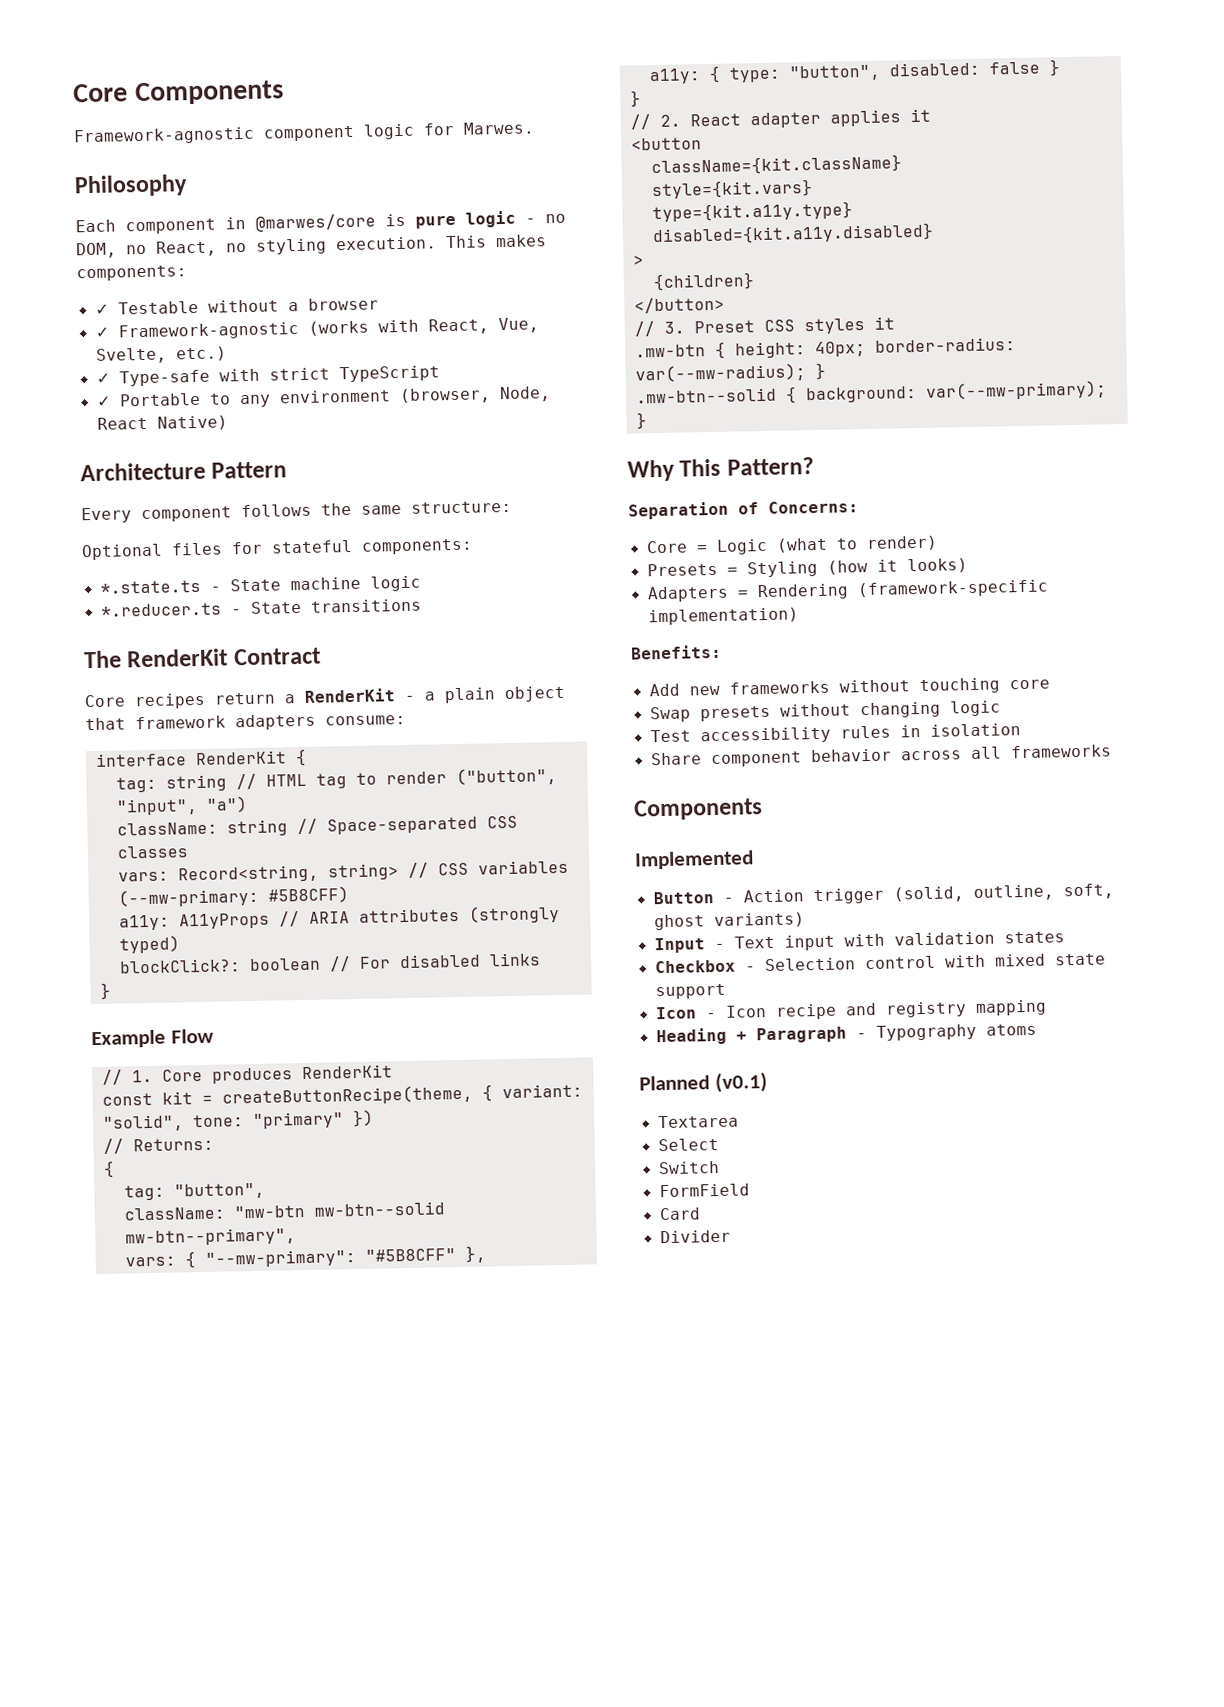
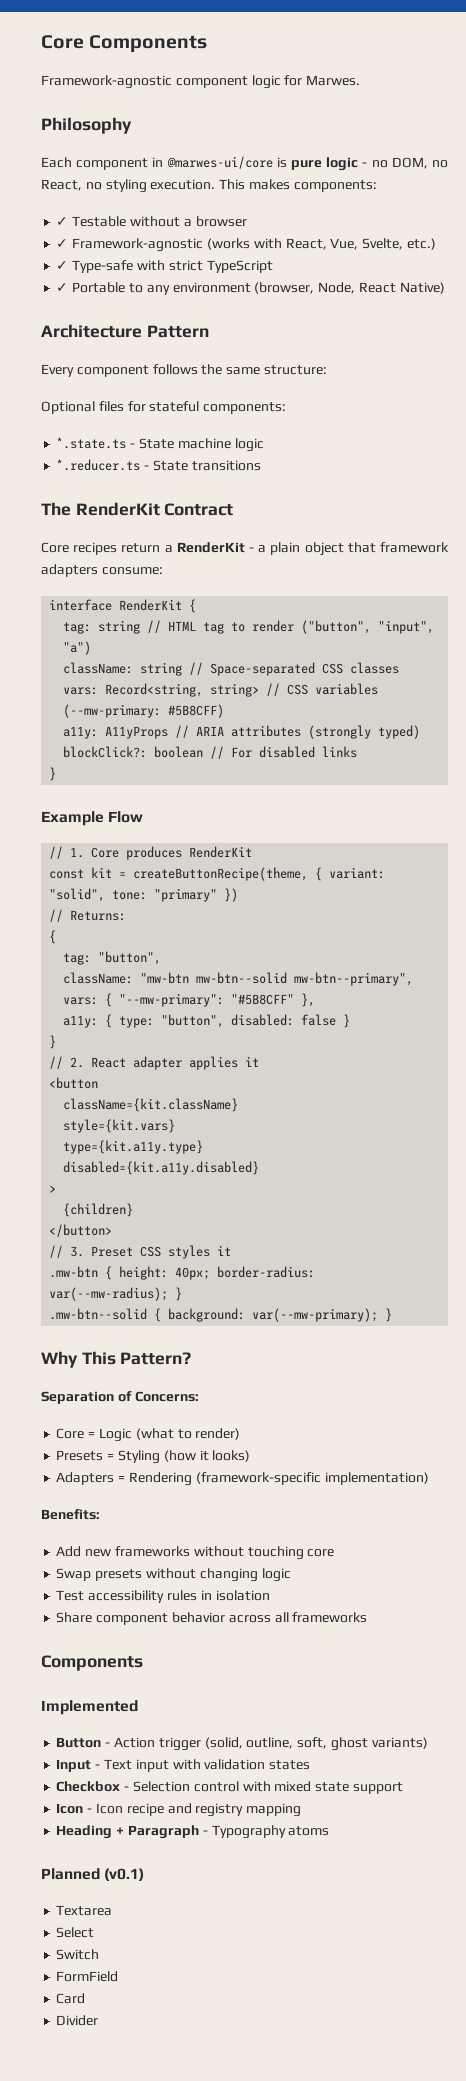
[255,213,376,232] @marwes/core -> [166,156,273,169] @marwes-ui/core

